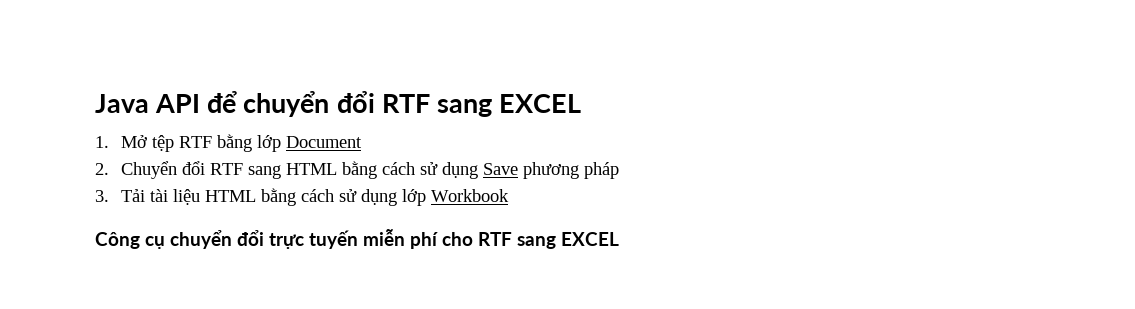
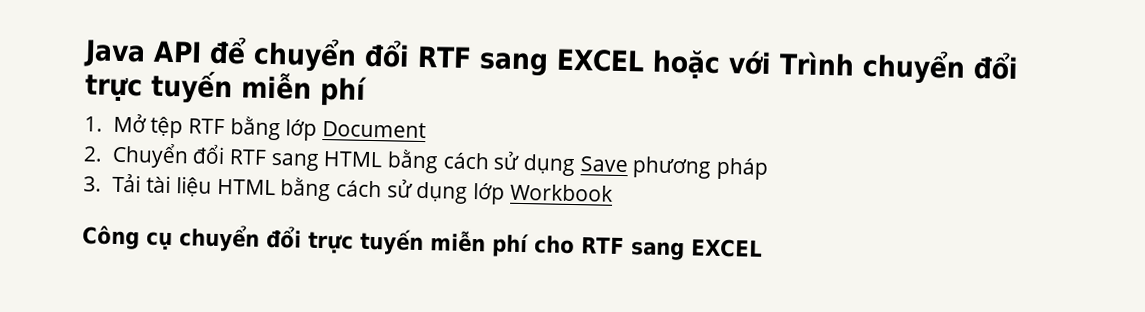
(582, 103) none -> [651,49,1019,85] [85,70,367,106] hoặc với Trình chuyển đổi trực tuyến miễn phí

